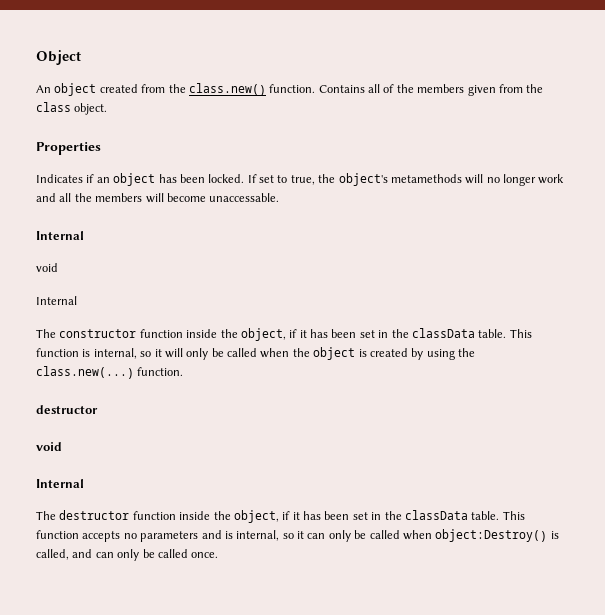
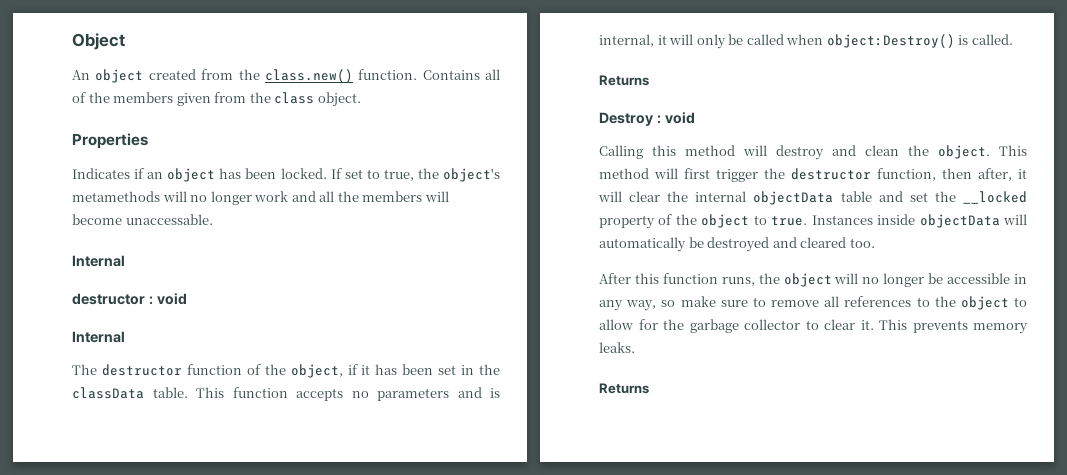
[36,263,58,272] [36,296,77,305] [36,328,532,341] [36,347,475,360] [36,366,184,379] [36,405,98,414] // void // Internal // The constructor function inside the object, if it has been set in the classData table. This function is internal, so it will only be called when the object is created by using the class.new(...) function. // destructor // -> [72,293,153,305] // destructor :
[179,511,211,520] inside -> [246,364,261,375] of
[282,531,326,539] so it can -> [657,34,694,45] it will
[36,549,219,561] called, and can only be called once. -> [971,34,1013,45] [599,75,649,86] [599,112,695,126] [599,145,1027,160] [599,168,1027,182] [598,191,1027,205] [599,214,1027,229] [599,237,875,252] [599,273,1027,287] [599,296,1027,311] [599,319,1028,334] [599,342,635,353] [599,383,649,394] called. // Returns // Destroy : void // Calling this method will destroy and clean the object. This method will first trigger the destructor function, then after, it will clear the internal objectData table and set the __locked property of the object to true. Instances inside objectData will automatically be destroyed and cleared too. // After this function runs, the object will no longer be accessible in any way, so make sure to remove all references to the object to allow for the garbage collector to clear it. This prevents memory leaks. // Returns

